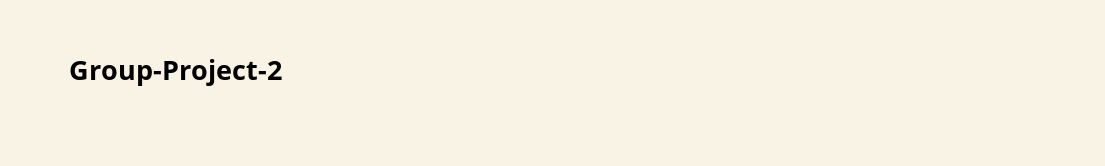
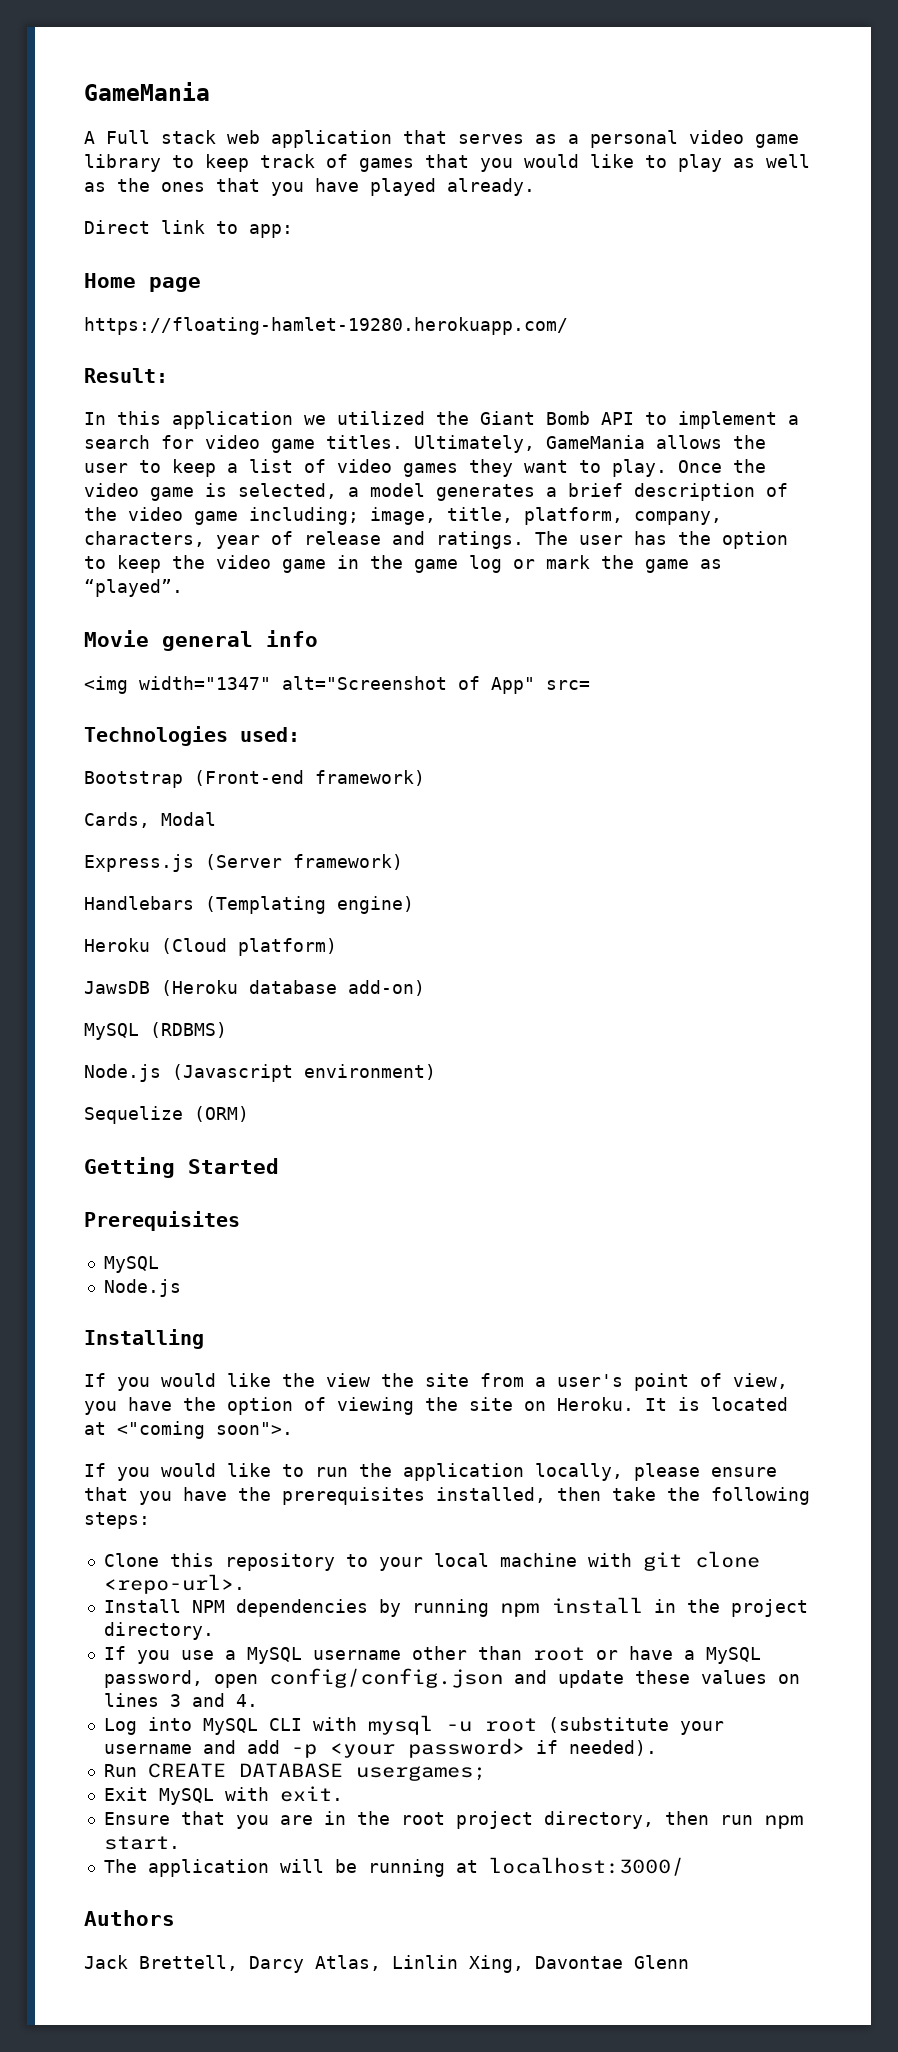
[69,59,282,86] Group-Project-2 -> [84,82,210,101] [84,130,799,148] [84,154,810,172] [84,178,535,196] [84,220,293,238] [84,273,201,292] [84,317,568,335] [84,368,168,383] [84,411,799,429] [84,435,766,453] [84,459,766,477] [84,483,788,501] [84,507,722,525] [84,531,788,549] [84,555,722,573] [84,579,183,597] [84,630,318,651] [84,676,590,694] [84,726,300,746] [84,770,425,788] [84,812,216,828] [84,854,403,872] [84,896,414,914] [84,938,337,956] [84,980,425,996] [84,1022,227,1040] [84,1064,436,1082] [84,1106,249,1124] [84,1157,279,1178] [84,1211,240,1231] [103,1256,159,1273] [103,1279,181,1297] [84,1329,204,1349] [84,1373,788,1391] [84,1397,788,1415] [84,1421,293,1439] [84,1463,777,1481] [84,1487,810,1505] [84,1512,150,1529] [103,1551,760,1571] [103,1574,245,1594] [103,1597,808,1617] [103,1622,214,1640] [103,1646,761,1664] [103,1668,800,1688] [103,1693,258,1707] [103,1715,724,1735] [103,1738,657,1758] [103,1763,486,1781] [103,1786,343,1805] [103,1811,803,1829] [103,1836,180,1850] [103,1857,684,1877] [84,1910,175,1926] [84,1955,689,1973] GameMania // A Full stack web application that serves as a personal video game library to keep track of games that you would like to play as well as the ones that you have played already. // Direct link to app: // Home page // https://floating-hamlet-19280.herokuapp.com/ // Result: // In this application we utilized the Giant Bomb API to implement a search for video game titles. Ultimately, GameMania allows the user to keep a list of video games they want to play. Once the video game is selected, a model generates a brief description of the video game including; image, title, platform, company, characters, year of release and ratings. The user has the option to keep the video game in the game log or mark the game as “played”. // Movie general info // <img width="1347" alt="Screenshot of App" src= // Technologies used: // Bootstrap (Front-end framework) // Cards, Modal // Express.js (Server framework) // Handlebars (Templating engine) // Heroku (Cloud platform) // JawsDB (Heroku database add-on) // MySQL (RDBMS) // Node.js (Javascript environment) // Sequelize (ORM) // Getting Started // Prerequisites // MySQL // Node.js // Installing // If you would like the view the site from a user's point of view, you have the option of viewing the site on Heroku. It is located at <"coming soon">. // If you would like to run the application locally, please ensure that you have the prerequisites installed, then take the following steps: // Clone this repository to your local machine with git clone <repo-url>. // Install NPM dependencies by running npm install in the project directory. // If you use a MySQL username other than root or have a MySQL password, open config/config.json and update these values on lines 3 and 4. // Log into MySQL CLI with mysql -u root (substitute your username and add -p <your password> if needed). // Run CREATE DATABASE usergames; // Exit MySQL with exit. // Ensure that you are in the root project directory, then run npm start. // The application will be running at localhost:3000/ // Authors // Jack Brettell, Darcy Atlas, Linlin Xing, Davontae Glenn

